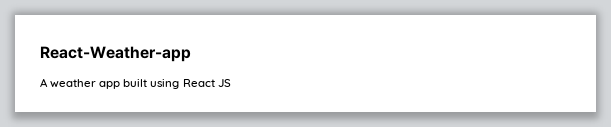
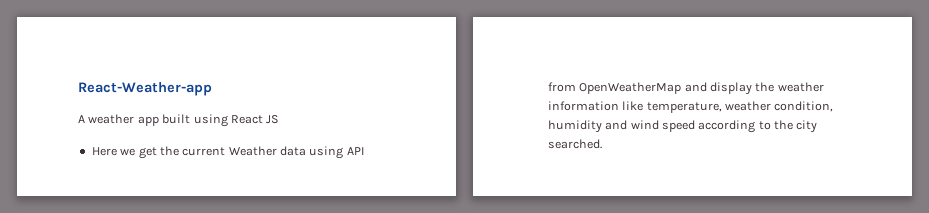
(231, 83) none -> [91,146,365,159] [547,82,824,95] [547,101,834,113] [547,120,818,133] [547,139,602,149] // Here we get the current Weather data using API from OpenWeatherMap and display the weather information like temperature, weather condition, humidity and wind speed according to the city searched.

